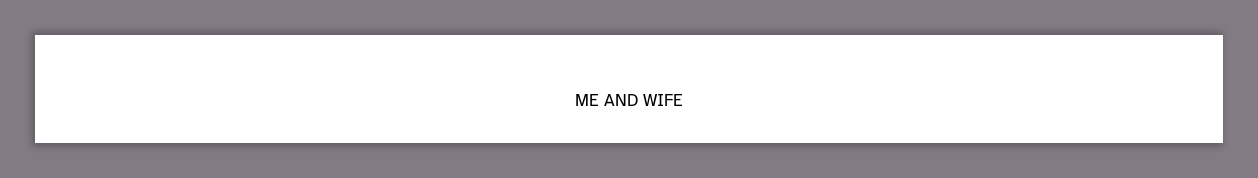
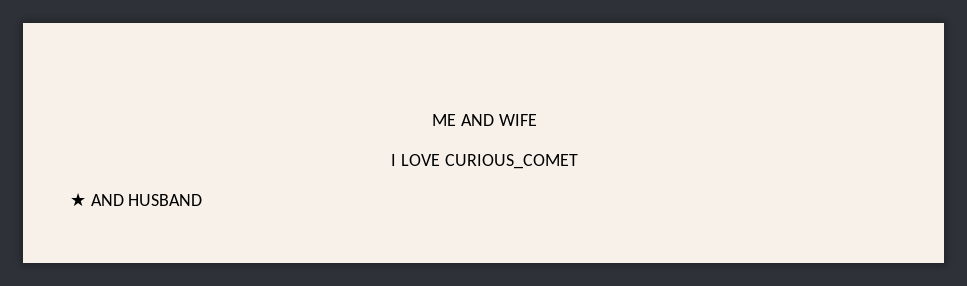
(683, 100) none -> [391,154,578,169] [70,192,203,207] // I LOVE CURIOUS_COMET // ★ AND HUSBAND

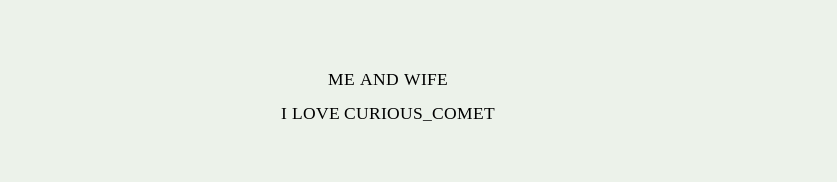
[70,192,203,207] // ★ AND HUSBAND -> (496, 114) none

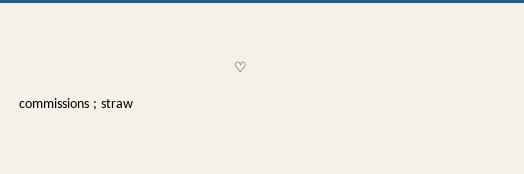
[328,74,448,85] [280,108,496,121] ME AND WIFE // I LOVE CURIOUS_COMET -> [233,61,247,72] [19,98,133,110] ♡ // commissions ; straw

